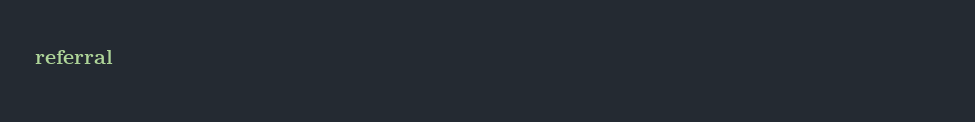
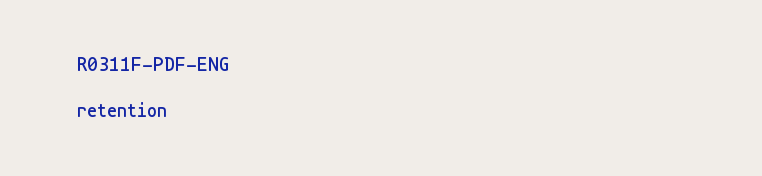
[35,50,113,64] referral -> [77,57,229,71] [77,102,167,117] R0311F-PDF-ENG // retention

